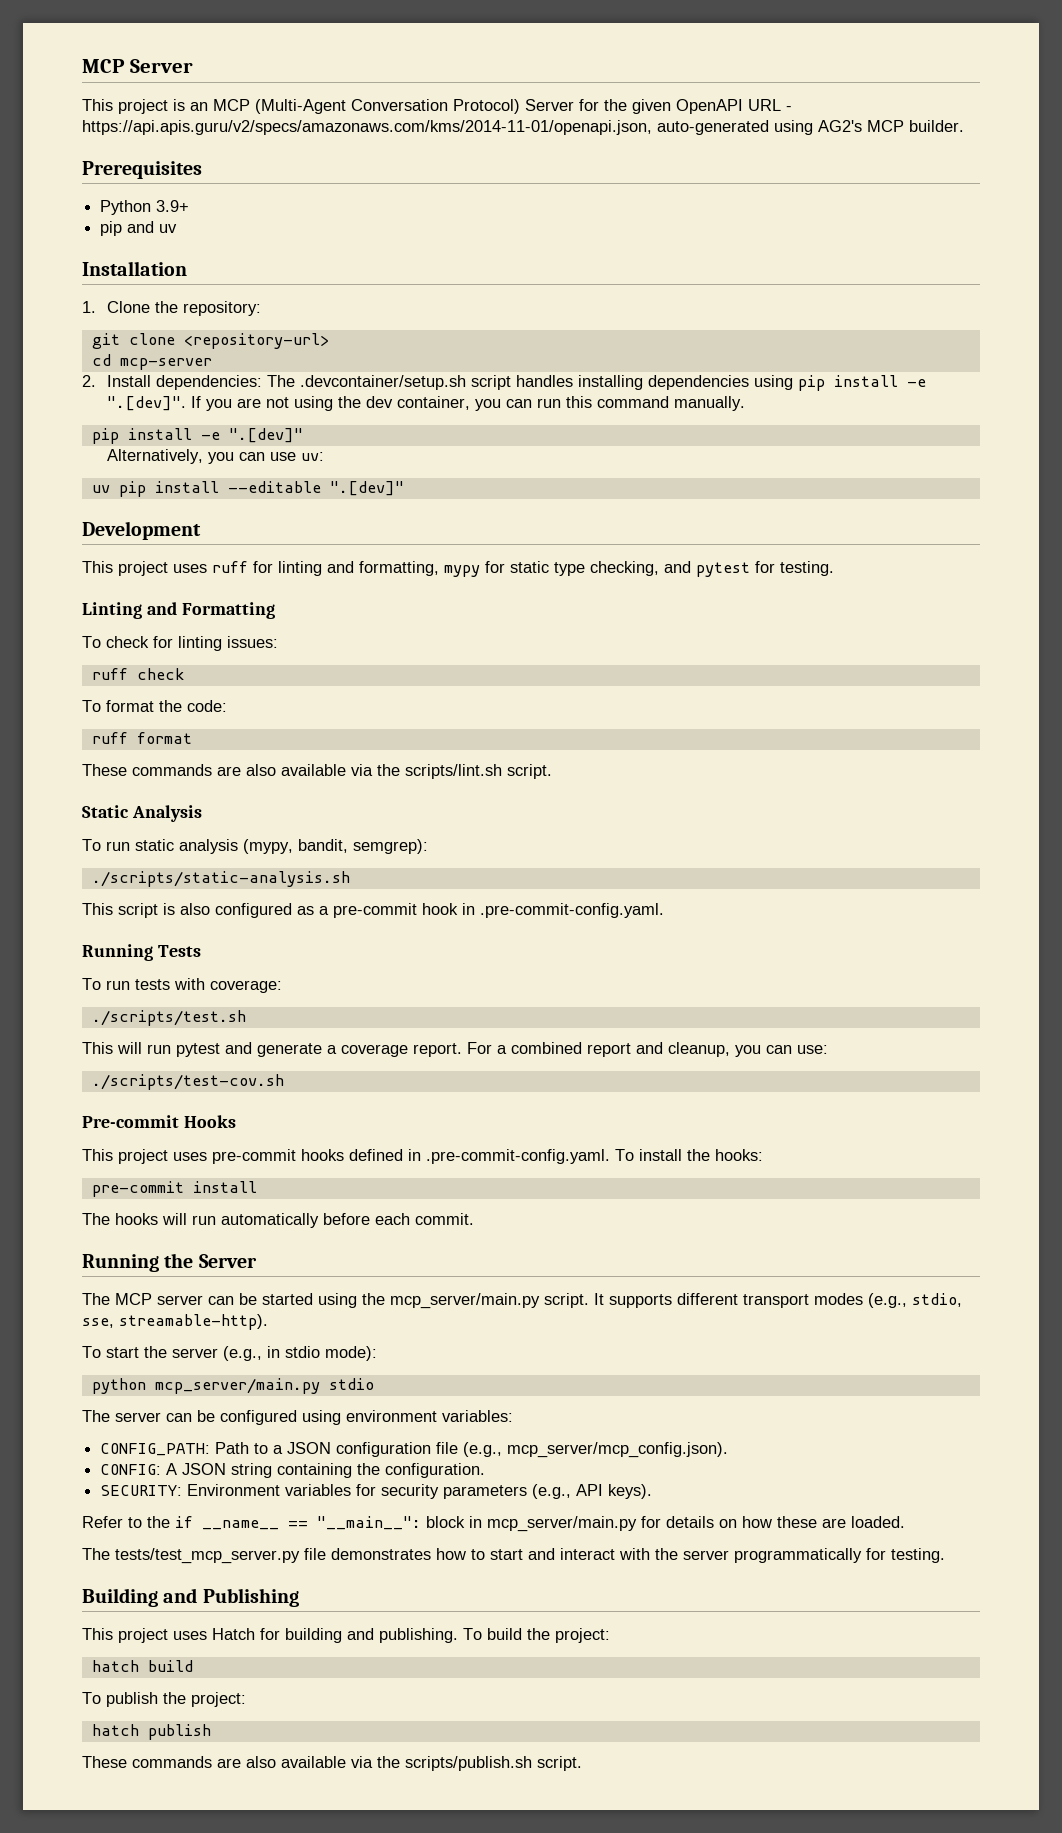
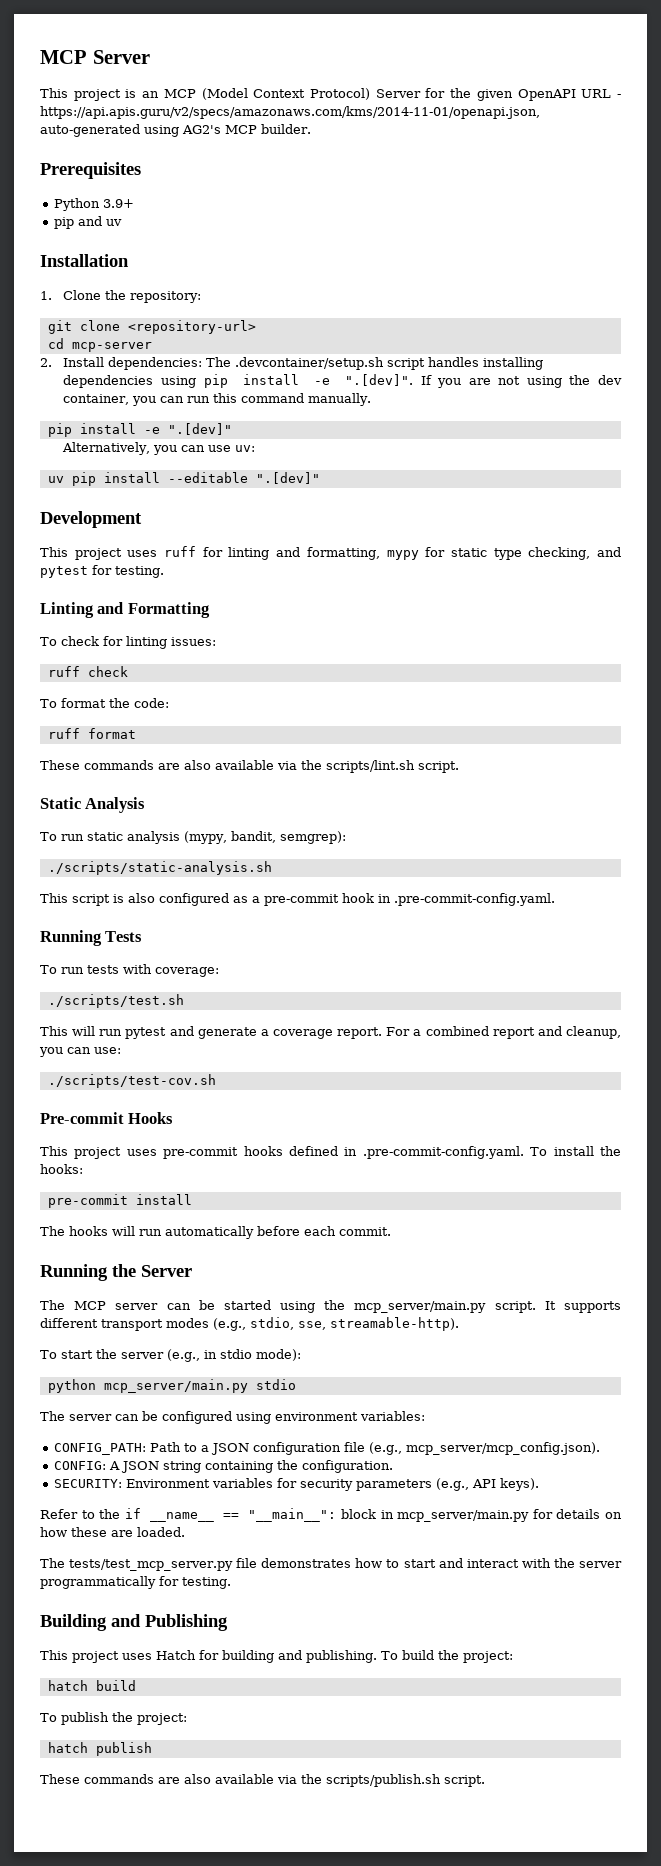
[255,99,448,114] (Multi-Agent Conversation -> [201,88,306,100] (Model Context

